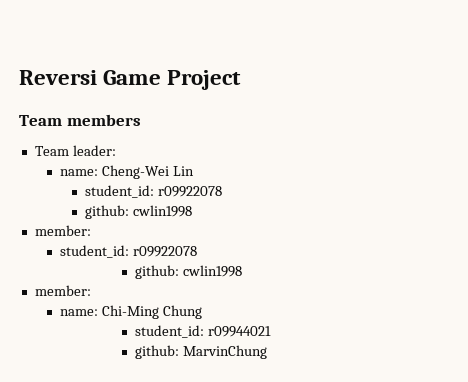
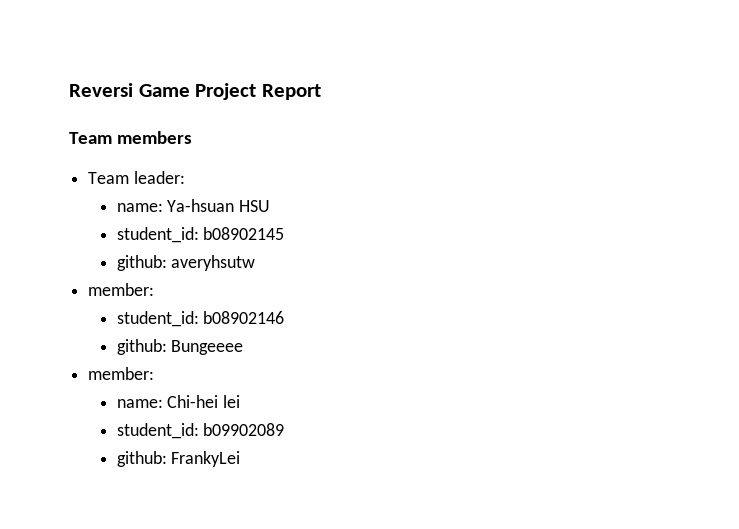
(242, 80) none -> [261,84,321,100] Report
[101,165,194,179] [84,185,222,198] [84,205,192,219] Cheng-Wei Lin // student_id: r09922078 // github: cwlin1998 -> [167,199,271,212] [116,227,285,243] [116,255,256,271] Ya-hsuan HSU // student_id: b08902145 // github: averyhsutw
[132,246,197,257] [134,265,242,279] r09922078 // github: cwlin1998 -> [203,311,285,324] [116,339,244,355] b08902146 // github: Bungeeee
[101,305,202,319] [134,325,271,338] [134,345,267,359] Chi-Ming Chung // student_id: r09944021 // github: MarvinChung -> [167,395,241,408] [116,423,285,439] [116,451,241,467] Chi-hei lei // student_id: b09902089 // github: FrankyLei

